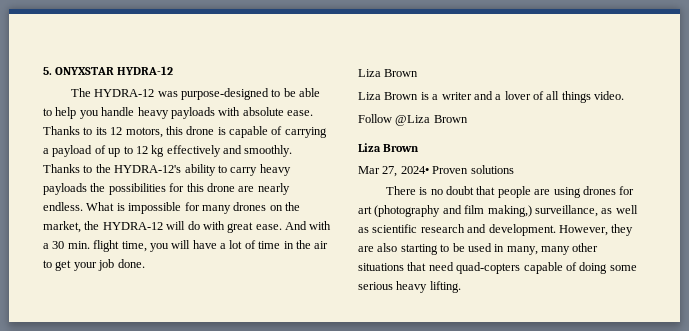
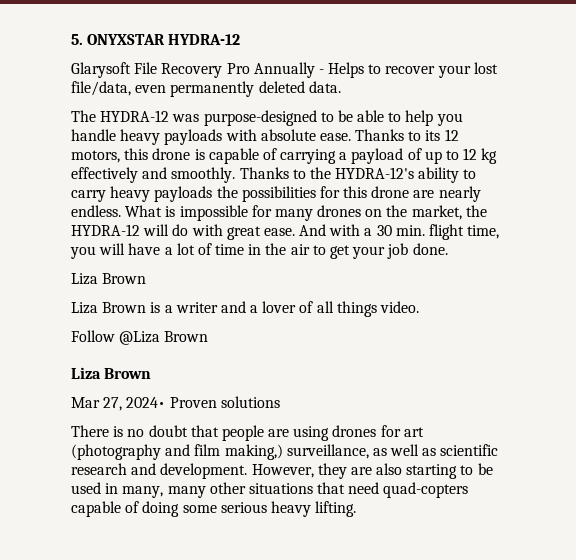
(174, 70) none -> [71,62,498,78] [71,81,341,97] // Glarysoft File Recovery Pro Annually - Helps to recover your lost file/data, even permanently deleted data.

